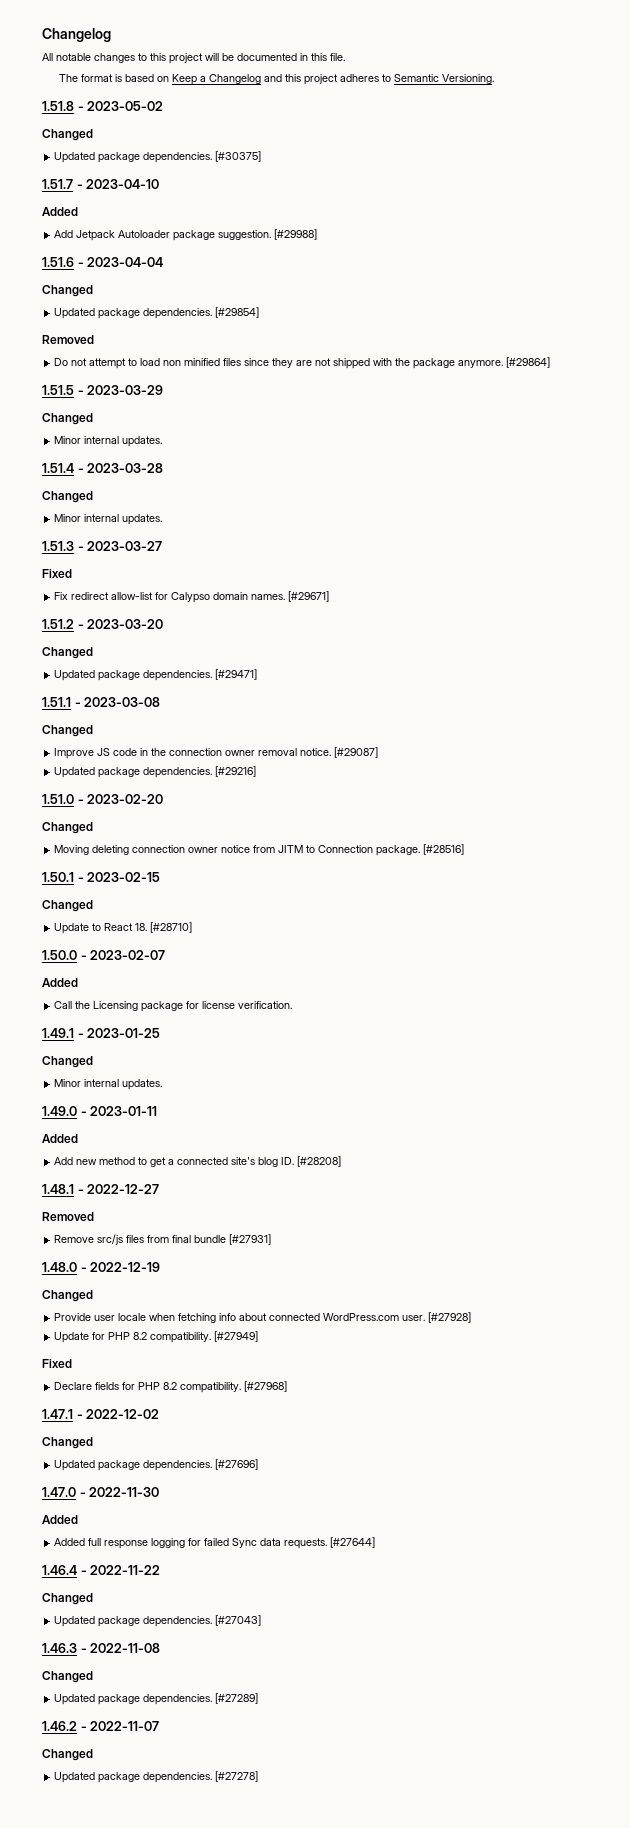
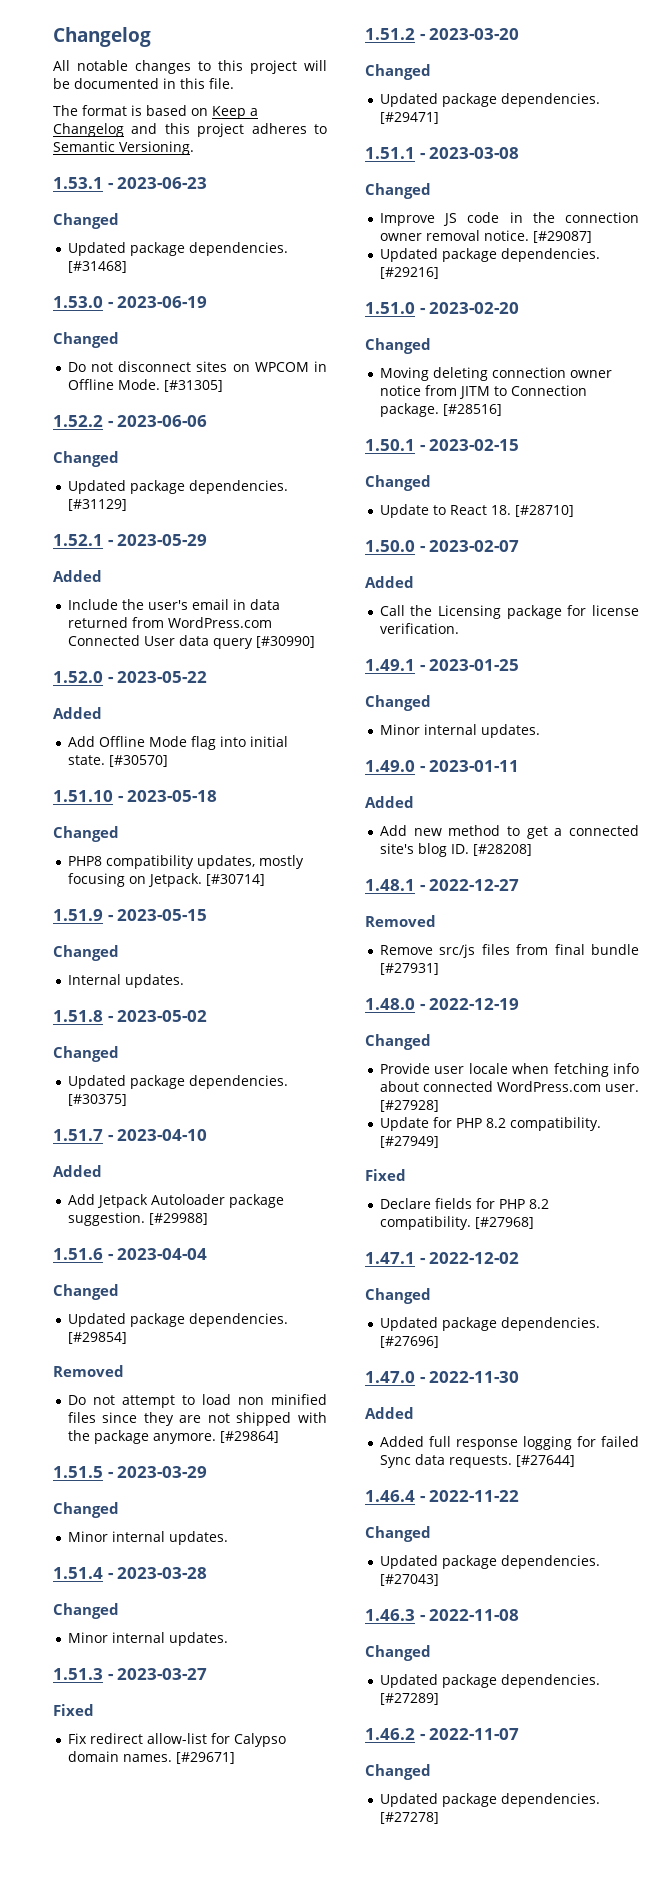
(494, 79) none -> [53,177,208,189] [53,213,119,229] [67,242,288,256] [67,261,127,273] [53,296,208,308] [53,332,119,348] [67,361,327,372] [67,379,223,392] [53,415,208,427] [53,451,119,467] [67,480,288,494] [67,499,127,511] [53,534,208,546] [53,570,102,582] [67,599,280,610] [67,617,272,628] [67,635,315,649] [53,671,208,683] [53,707,102,719] [67,736,288,750] [67,755,168,767] [53,790,218,802] [53,826,119,842] [67,855,304,869] [67,873,265,887] [53,909,208,921] [53,945,119,961] [67,974,184,988] // 1.53.1 - 2023-06-23 // Changed // Updated package dependencies. [#31468] // 1.53.0 - 2023-06-19 // Changed // Do not disconnect sites on WPCOM in Offline Mode. [#31305] // 1.52.2 - 2023-06-06 // Changed // Updated package dependencies. [#31129] // 1.52.1 - 2023-05-29 // Added // Include the user's email in data returned from WordPress.com Connected User data query [#30990] // 1.52.0 - 2023-05-22 // Added // Add Offline Mode flag into initial state. [#30570] // 1.51.10 - 2023-05-18 // Changed // PHP8 compatibility updates, mostly focusing on Jetpack. [#30714] // 1.51.9 - 2023-05-15 // Changed // Internal updates.

